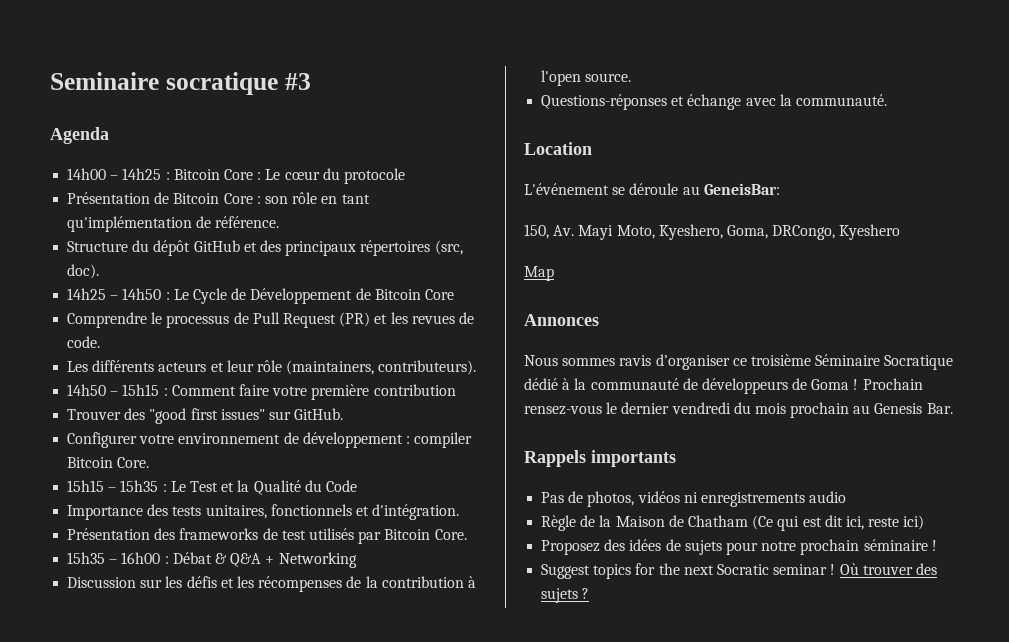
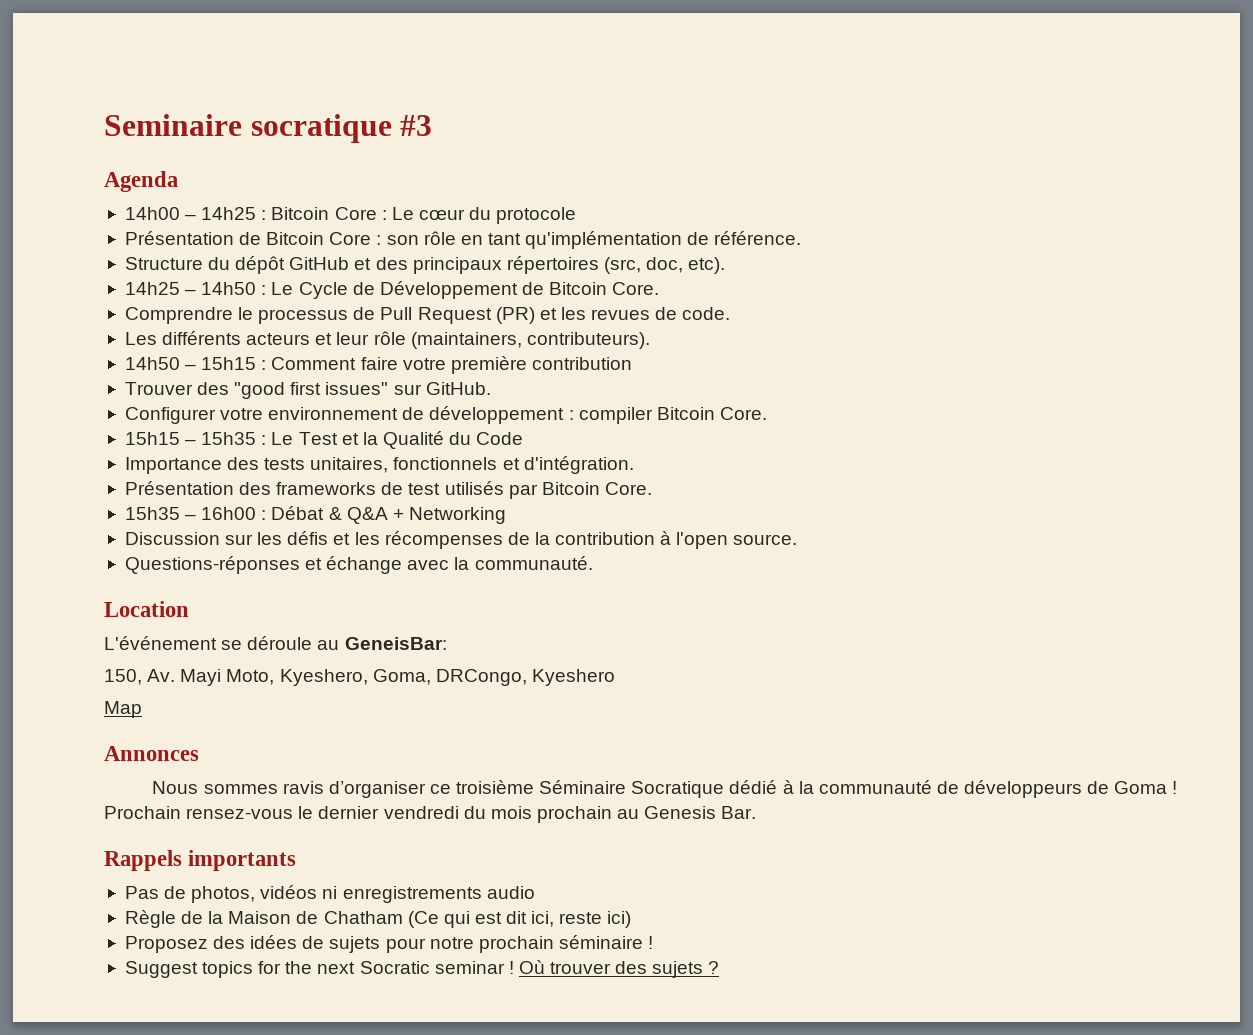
[67,264,100,279] doc). -> [646,257,726,274] doc, etc).
[424,289,454,300] Core -> [612,282,660,295] Core.

